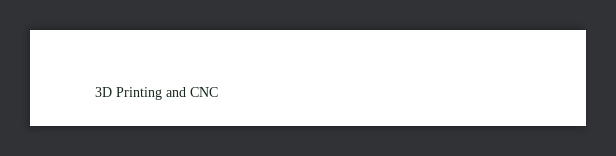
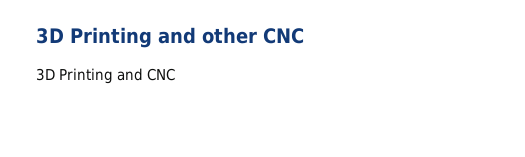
[95,87,186,100] 3D Printing and -> [36,27,304,48] [36,68,143,84] 3D Printing and other CNC // 3D Printing and

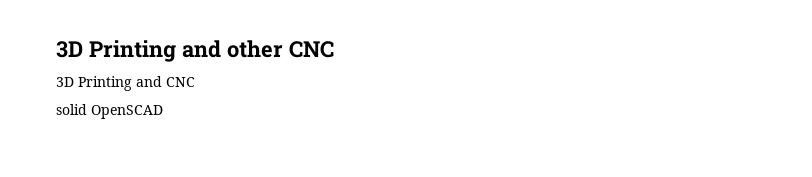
(175, 74) none -> [56,104,163,119] // solid OpenSCAD

